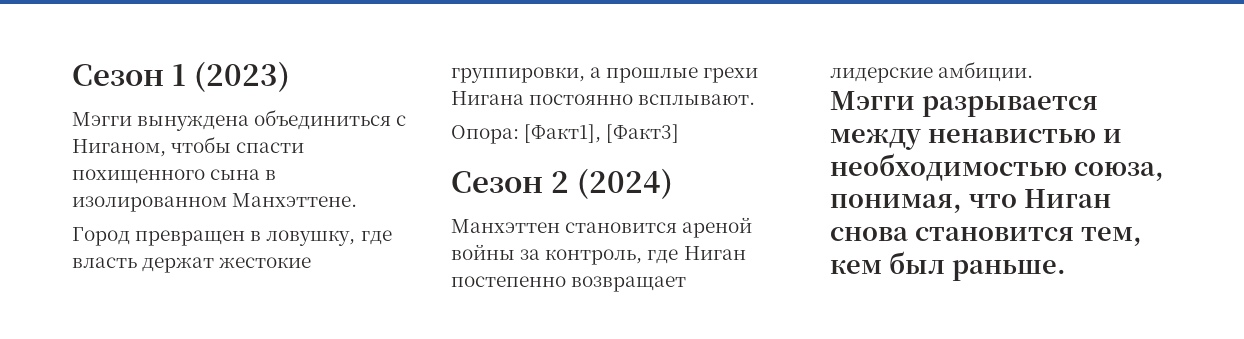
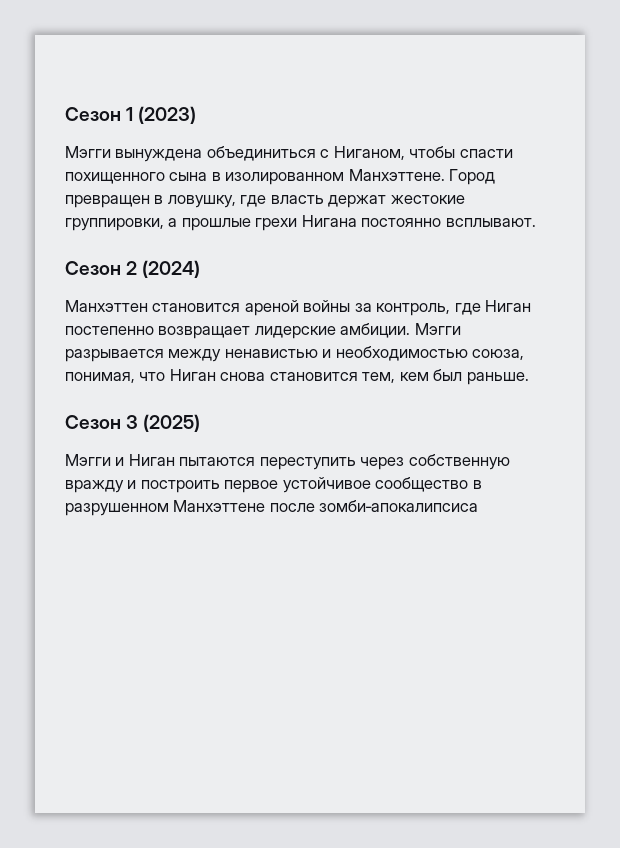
(358, 200) // -> (445, 175) none
[451,124,680,144] // Опора: [Факт1], [Факт3] -> (536, 222) none
(1034, 71) // -> (411, 330) none
(1066, 270) none -> [65,414,201,432] [65,454,510,470] [65,477,482,493] [65,500,479,516] // Сезон 3 (2025) // Мэгги и Ниган пытаются переступить через собственную вражду и построить первое устойчивое сообщество в разрушенном Манхэттене после зомби‑апокалипсиса

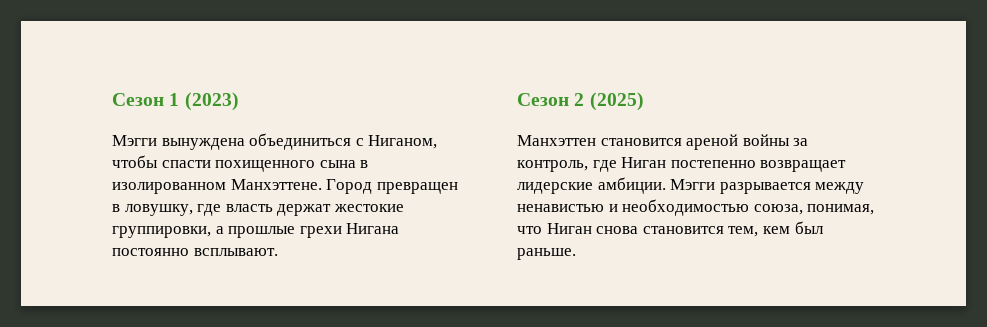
[142,260,201,278] (2024) -> [589,92,644,111] (2025)
[65,414,201,432] [65,454,510,470] [65,477,482,493] [65,500,479,516] // Сезон 3 (2025) // Мэгги и Ниган пытаются переступить через собственную вражду и построить первое устойчивое сообщество в разрушенном Манхэттене после зомби‑апокалипсиса -> (576, 254) none

